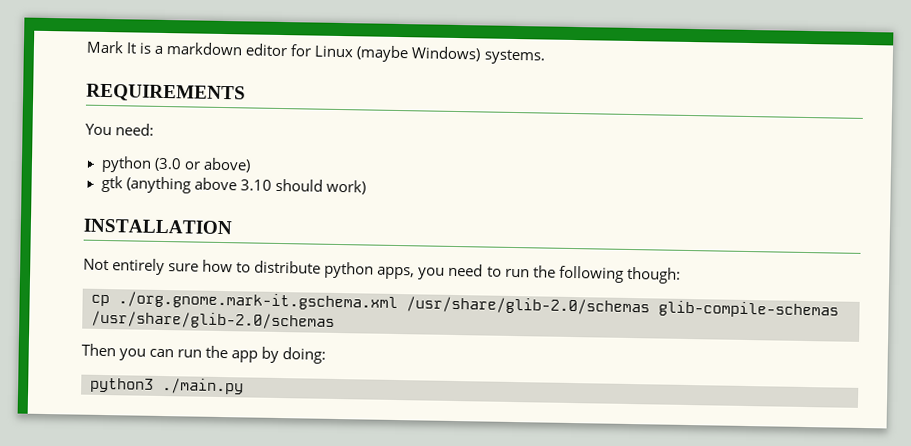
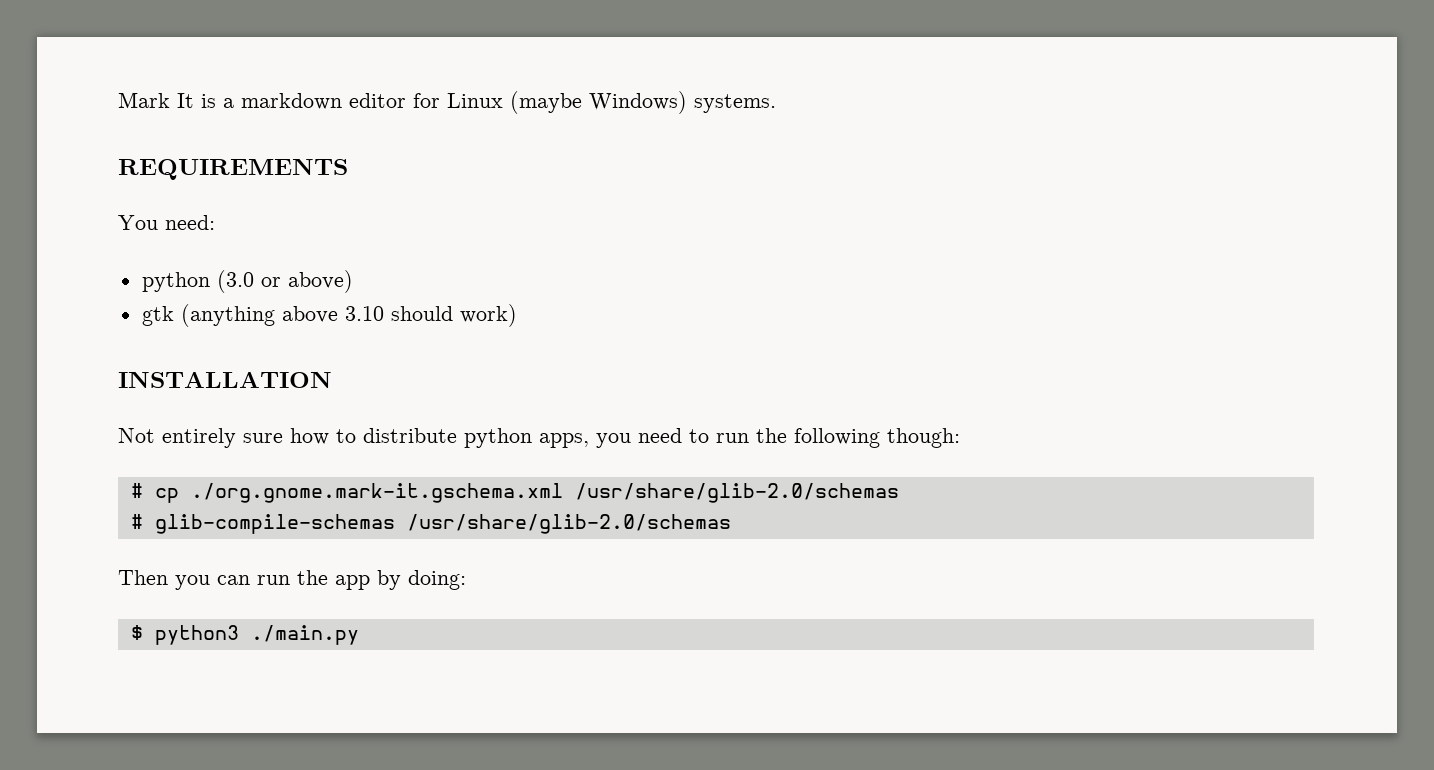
(681, 275) none -> [130,483,143,498] #
(650, 306) none -> [130,514,143,529] // #
(327, 355) none -> [130,625,143,640] $

